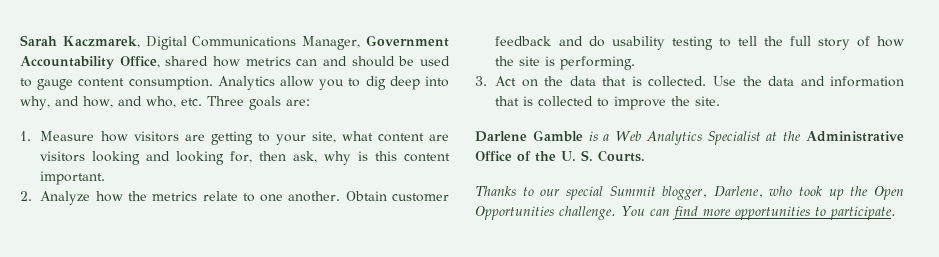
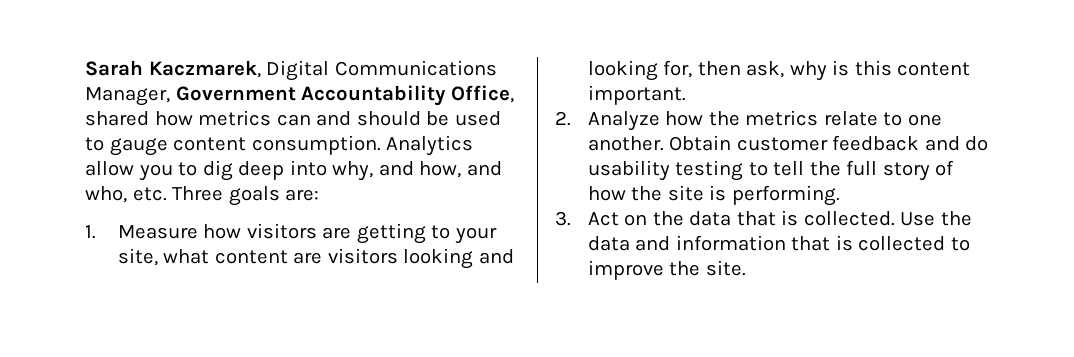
[475,130,904,145] [475,150,645,162] [475,186,904,200] [475,206,896,220] // Darlene Gamble is a Web Analytics Specialist at the Administrative Office of the U. S. Courts. // Thanks to our special Summit blogger, Darlene, who took up the Open Opportunities challenge. You can find more opportunities to participate. -> (746, 268) none

